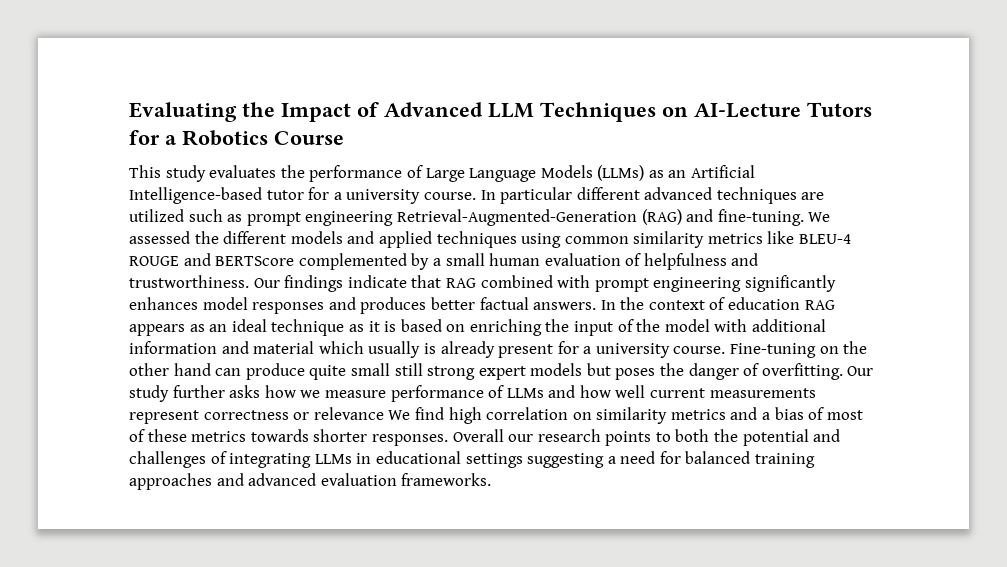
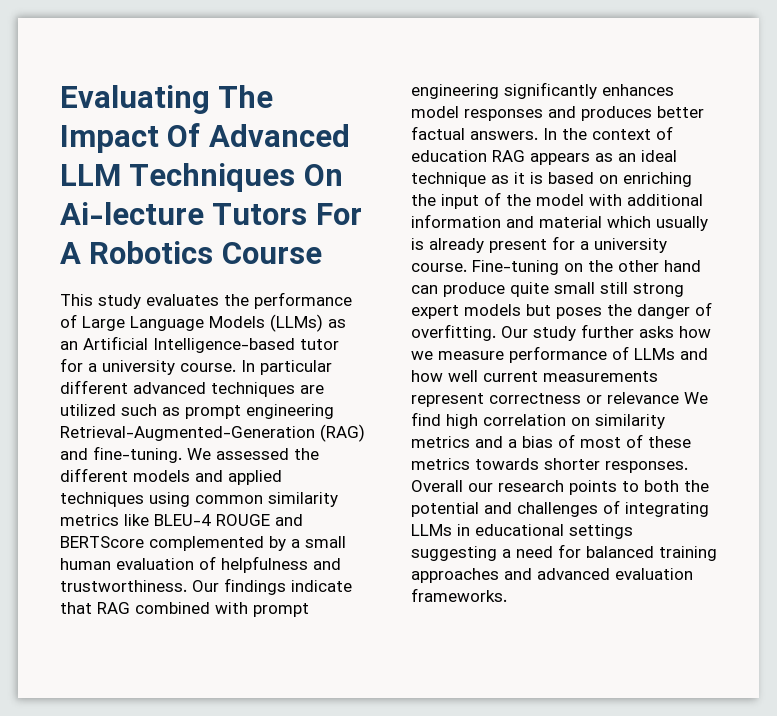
[242,102,872,122] [129,130,177,145] the Impact of Advanced LLM Techniques on AI-Lecture Tutors for a -> [218,85,274,108] [60,123,350,153] [60,163,343,192] [60,202,362,225] [60,242,81,264] The Impact Of Advanced LLM Techniques On Ai-lecture Tutors For A

